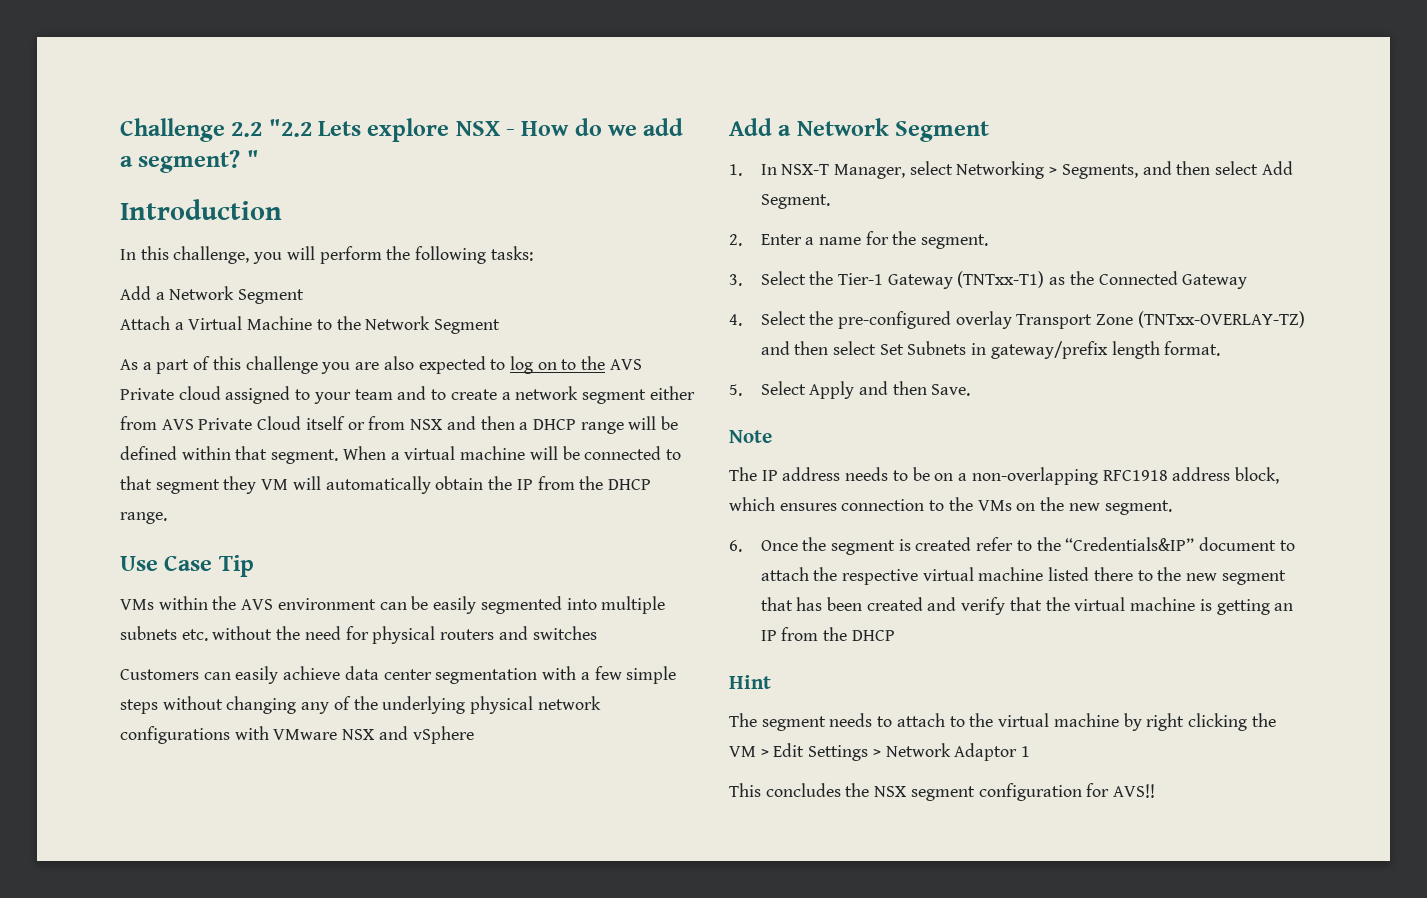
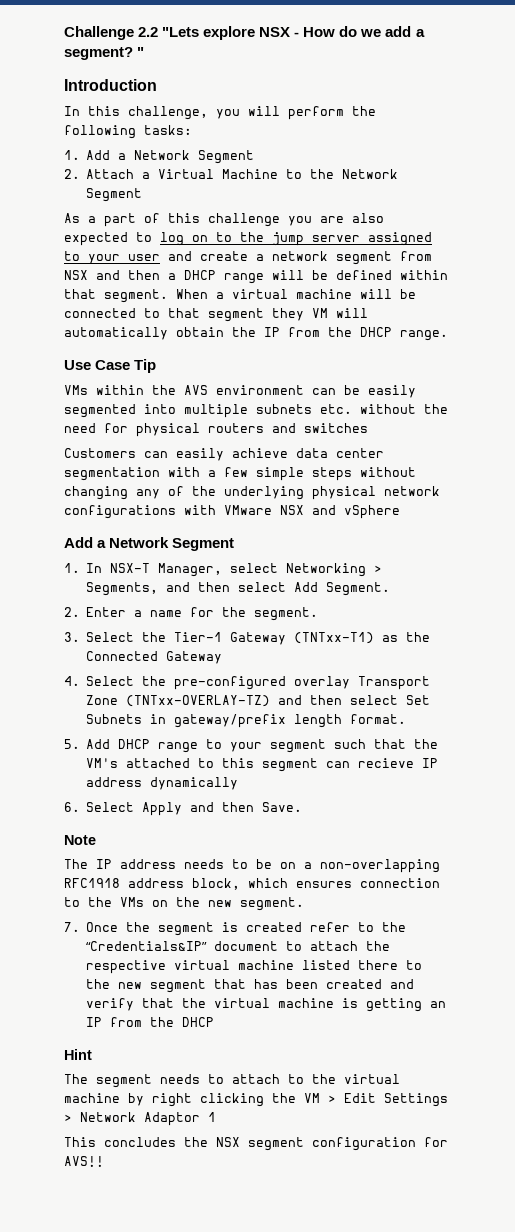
[268,119,362,137] "2.2 Lets -> [162,27,200,37] "Lets
[120,286,305,304] Add a Network Segment // -> [64,150,255,164] [64,169,80,179] 1. Add a Network Segment // 2.
[609,359,642,370] [120,386,695,404] [120,416,365,430] AVS Private cloud assigned to your team and to create a network segment either from AVS Private Cloud itself or -> [272,232,432,246] [64,251,392,265] jump server assigned to your user and create a network segment
(742, 390) none -> [86,739,439,753] [86,758,439,772] [86,777,239,790] [64,802,80,812] Add DHCP range to your segment such that the VM's attached to this segment can recieve IP address dynamically // 6.
[729,540,742,552] 6. -> [64,922,80,932] 7.

